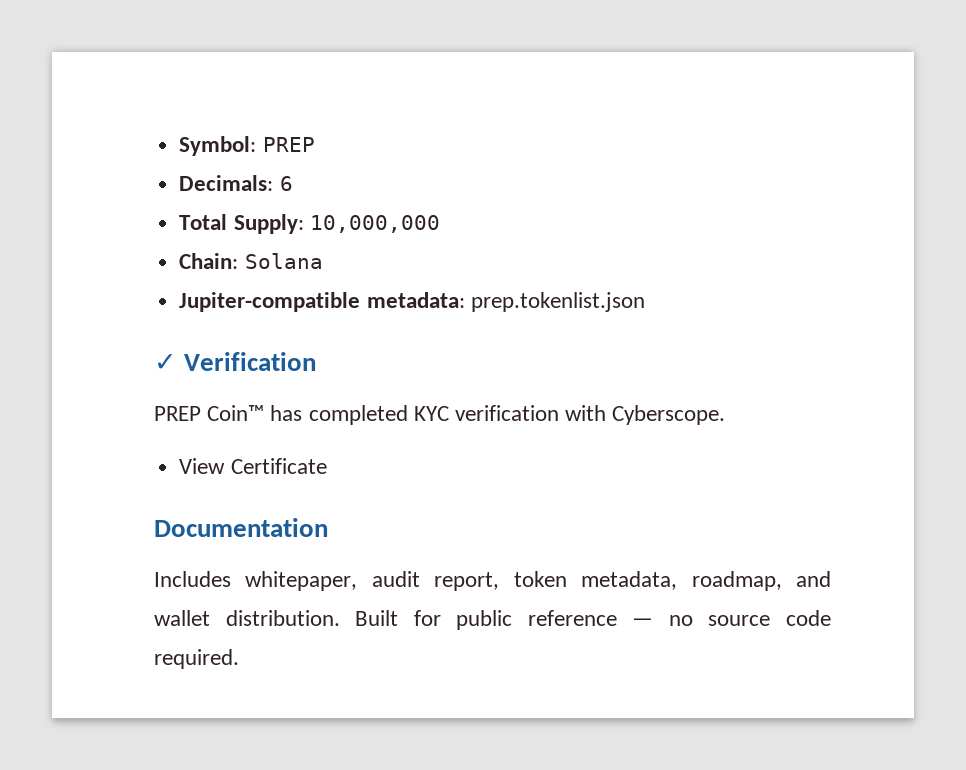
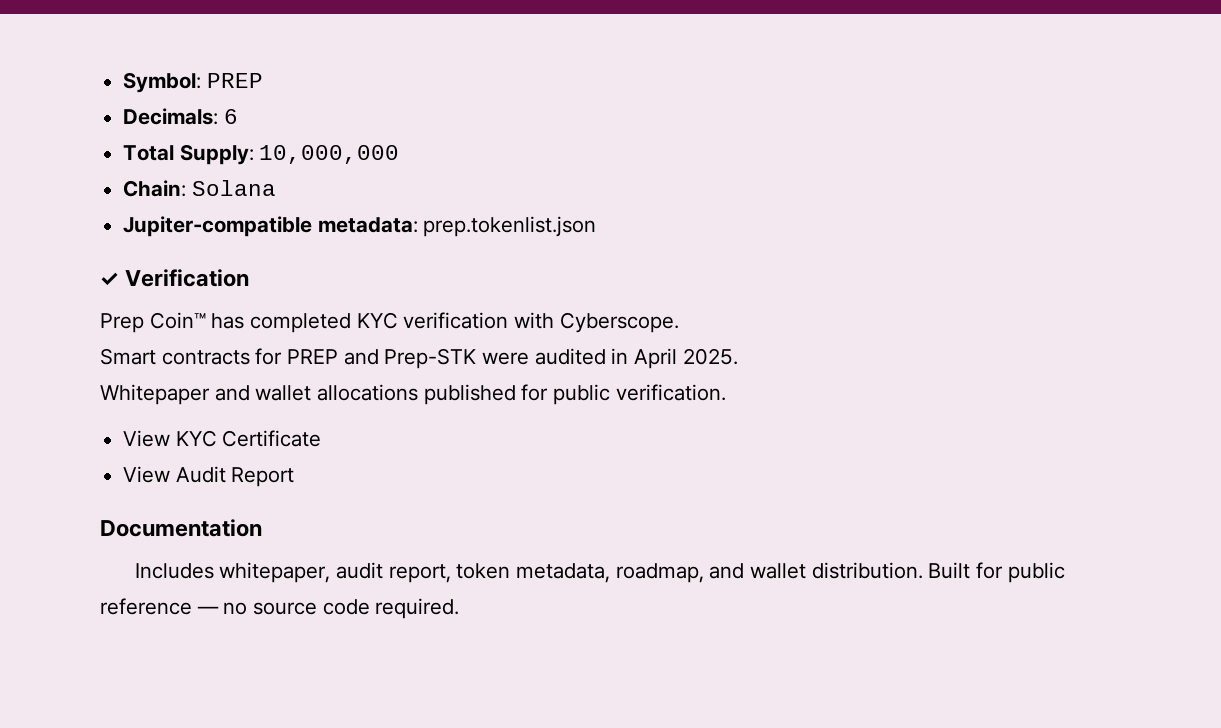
[154,406,201,421] PREP -> [100,313,144,333] Prep
[179,458,226,474] // View -> [100,348,738,369] [100,384,726,405] [123,430,217,447] // Smart contracts for PREP and Prep‑STK were audited in April 2025. // Whitepaper and wallet allocations published for public verification. // View KYC
(327, 466) none -> [123,466,295,487] // View Audit Report

